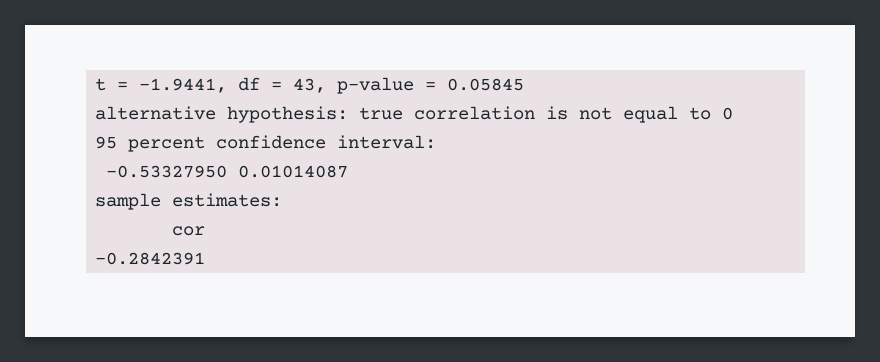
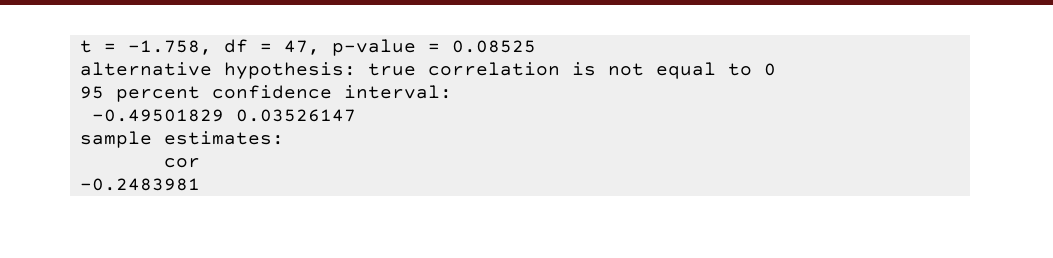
[139,78,228,93] -1.9441, -> [127,40,212,55] -1.758,
[293,78,327,93] 43, -> [283,40,320,55] 47,
[447,78,525,91] 0.05845 -> [451,40,536,53] 0.08525
[106,165,349,178] -0.53327950 0.01014087 -> [91,109,356,122] -0.49501829 0.03526147
[95,252,206,265] -0.2842391 -> [79,178,200,191] -0.2483981

